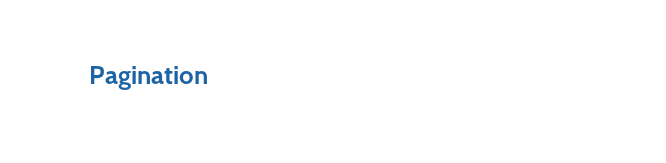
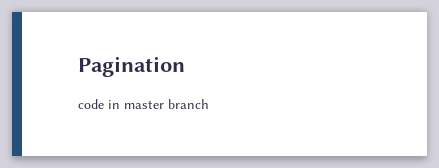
(208, 78) none -> [78,99,209,109] // code in master branch

